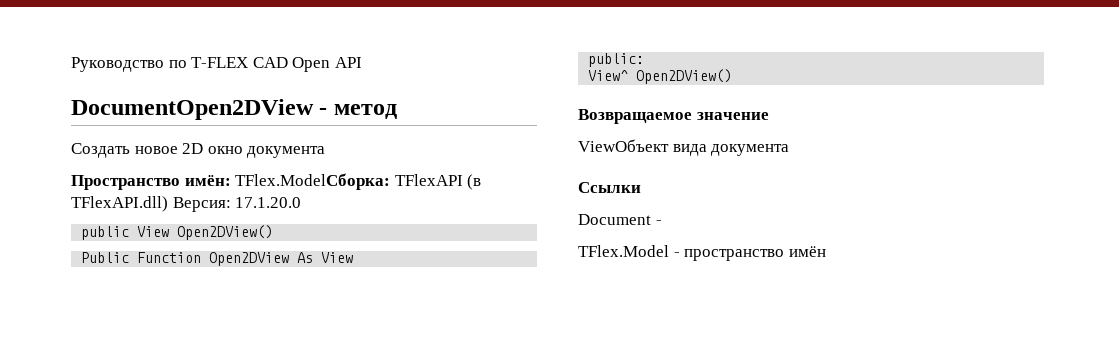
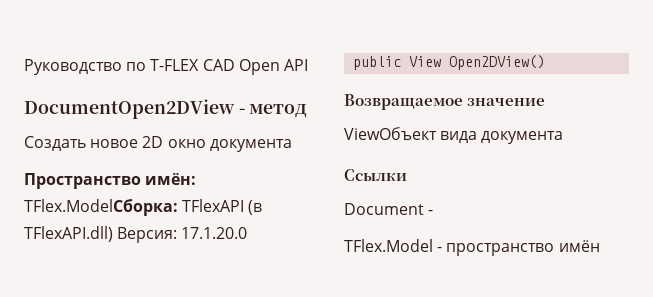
[81,252,354,266] [588,53,645,67] [588,69,733,84] // Public Function Open2DView As View // public: // View^ Open2DView() -> (546, 62) none

